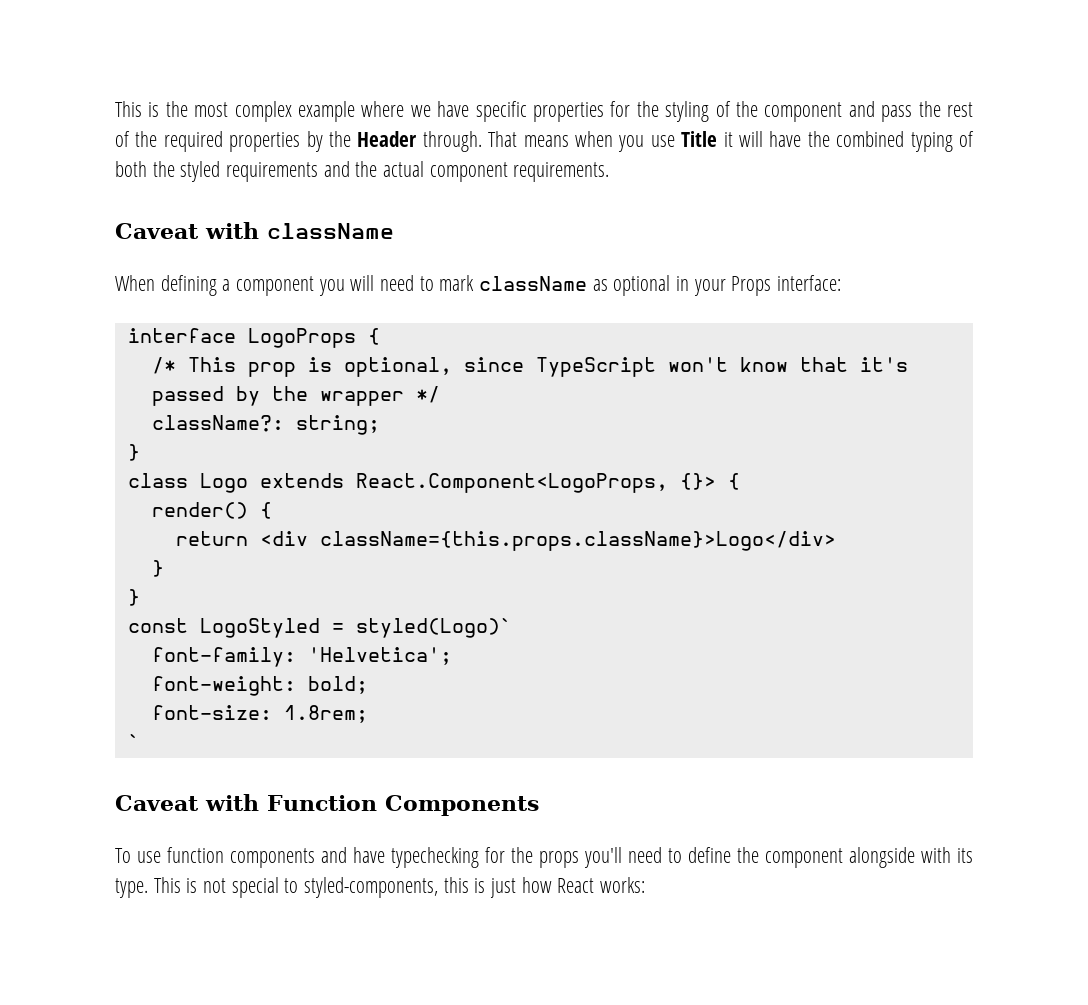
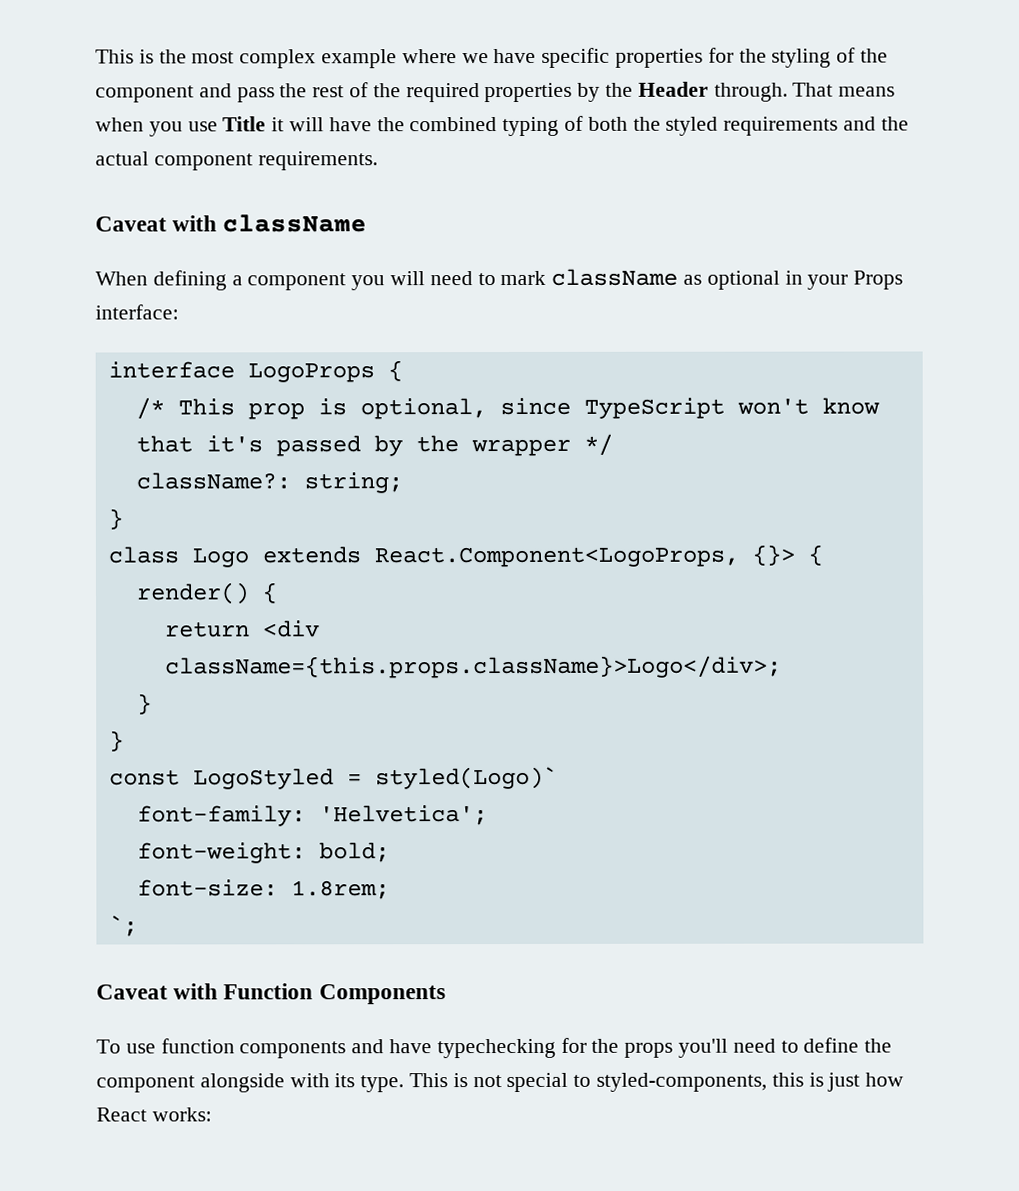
[319,531,836,551] className={this.props.className}>Logo</div> -> [164,655,782,679] className={this.props.className}>Logo</div>;
[127,734,140,749] ` -> [108,915,138,937] `;

